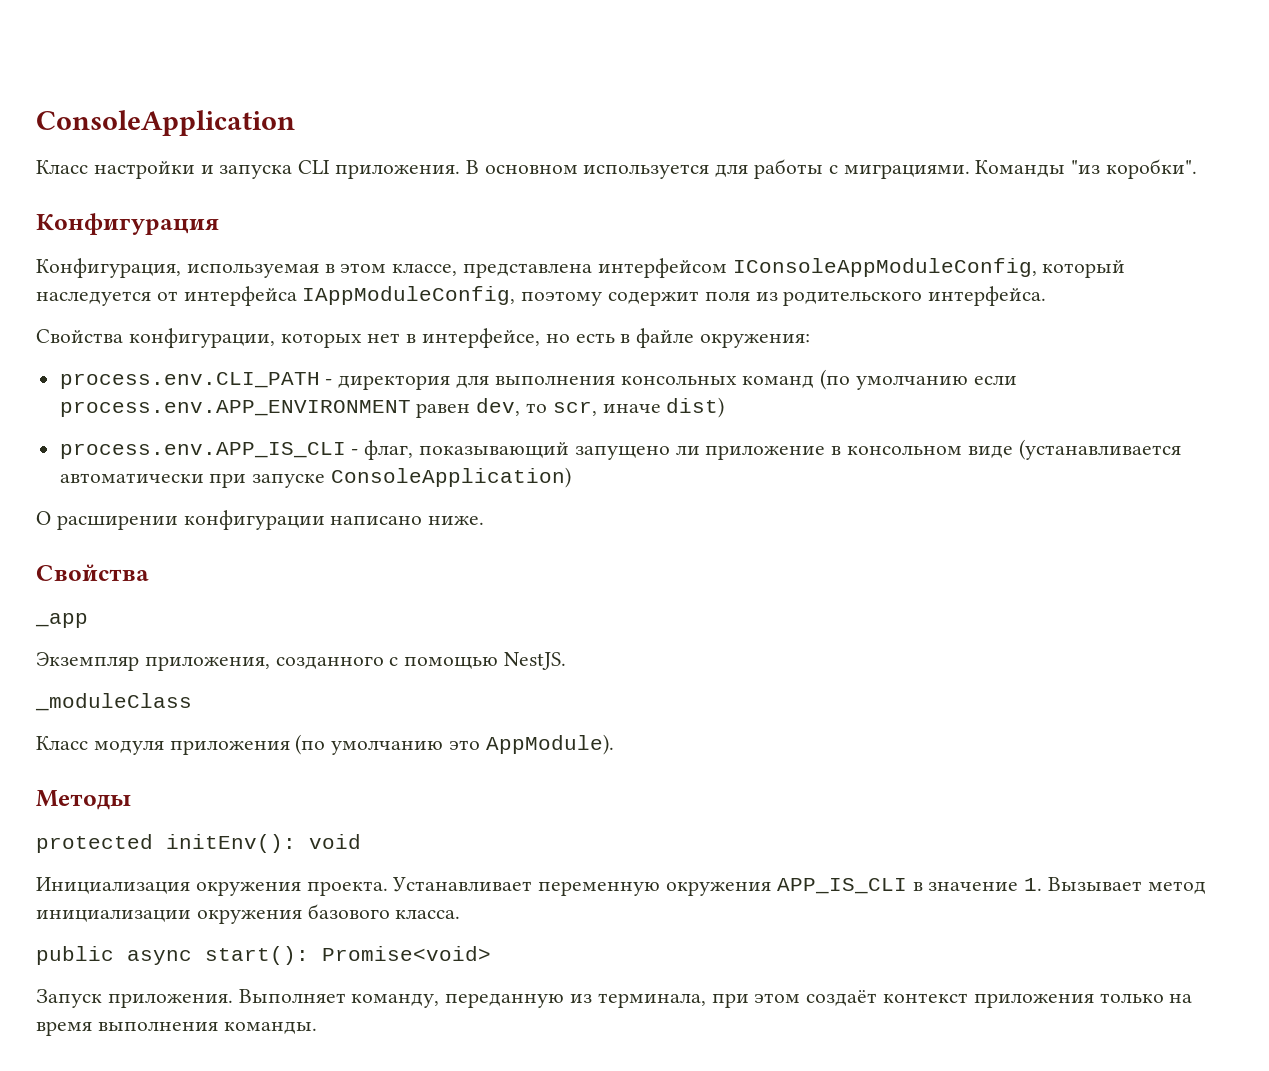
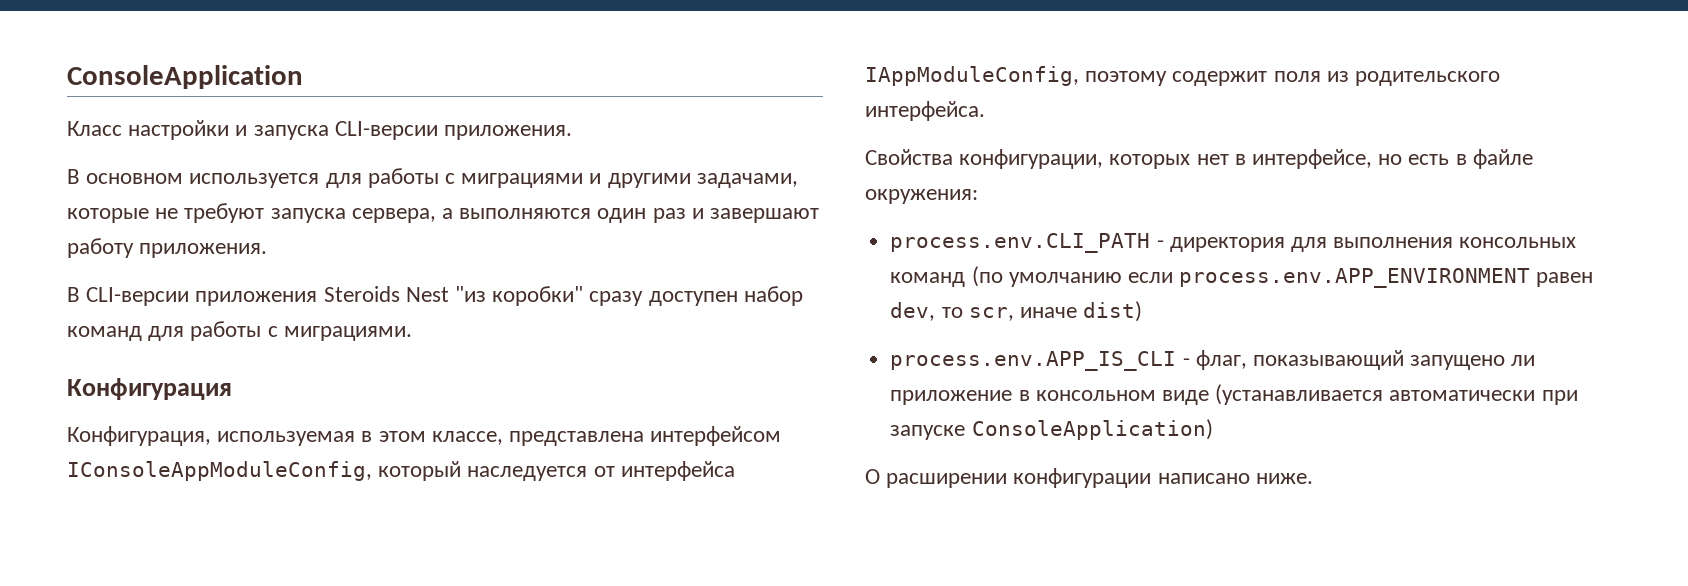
[298,160,461,179] CLI приложения. -> [334,121,573,140] CLI-версии приложения. //
[843,159,1198,179] миграциями. Команды "из коробки". -> [461,173,798,188] [67,203,820,223] [67,238,268,258] [67,286,803,306] [67,321,412,341] миграциями и другими задачами, которые не требуют запуска сервера, а выполняются один раз и завершают работу приложения. // В CLI-версии приложения Steroids Nest "из коробки" сразу доступен набор команд для работы с миграциями.
[36,564,149,581] [35,613,88,628] [36,652,567,671] [35,693,192,711] [36,734,614,755] [36,790,131,810] [36,834,361,853] [36,877,1206,896] [36,904,461,924] [36,946,491,965] [36,989,1193,1008] [36,1021,317,1036] // Свойства // _app // Экземпляр приложения, созданного с помощью NestJS. // _moduleClass // Класс модуля приложения (по умолчанию это AppModule). // Методы // protected initEnv(): void // Инициализация окружения проекта. Устанавливает переменную окружения APP_IS_CLI в значение 1. Вызывает метод инициализации окружения базового класса. // public async start(): Promise<void> // Запуск приложения. Выполняет команду, переданную из терминала, при этом создаёт контекст приложения только на время выполнения команды. -> (1313, 478) none

